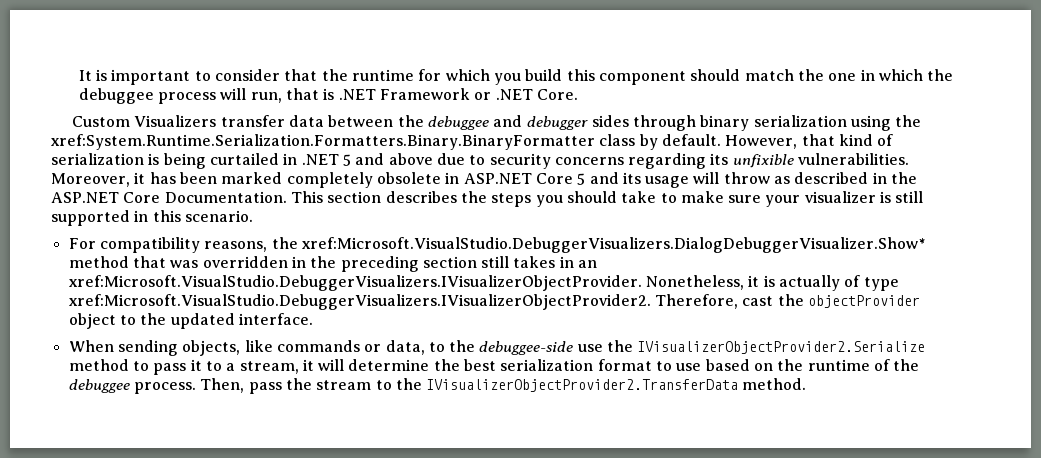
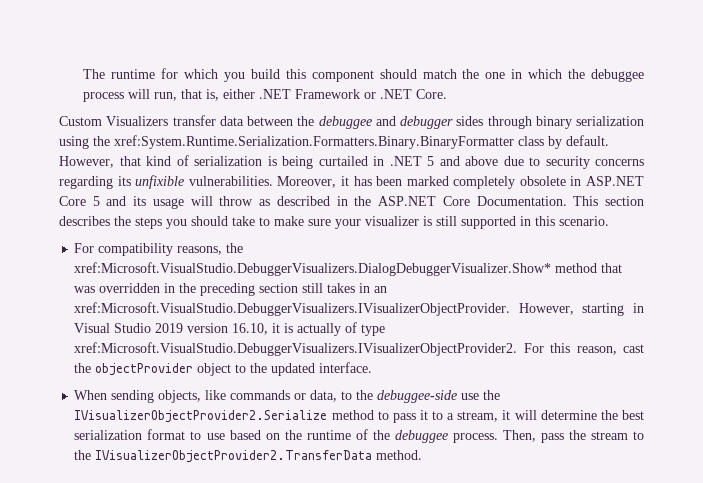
[78,69,348,85] It is important to consider that the -> [83,69,106,79] The
[323,88,335,100] is -> [206,89,256,101] is, either
[645,275,744,290] Nonetheless, -> [518,303,644,316] [74,323,269,335] However, starting in Visual Studio 2019 version 16.10,
[654,294,738,309] Therefore, -> [523,343,617,355] For this reason,

